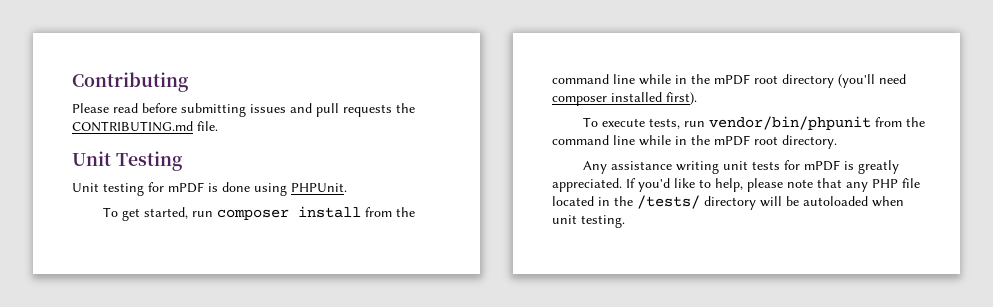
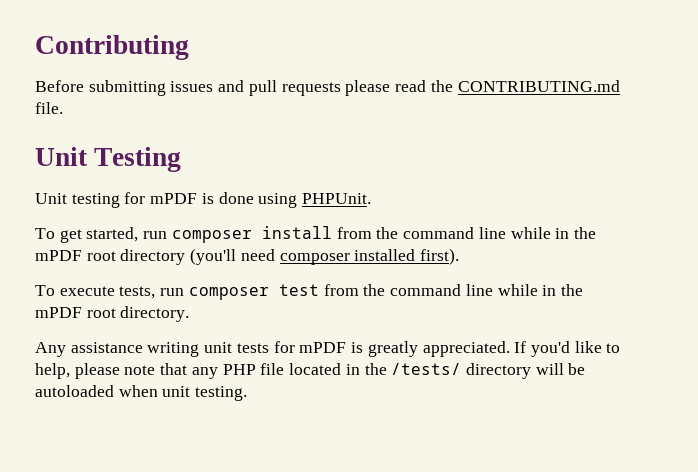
[72,103,177,113] Please read before -> [35,80,84,92] Before
(392, 110) none -> [345,80,427,96] please read
[709,116,872,130] vendor/bin/phpunit -> [188,284,319,300] composer test

